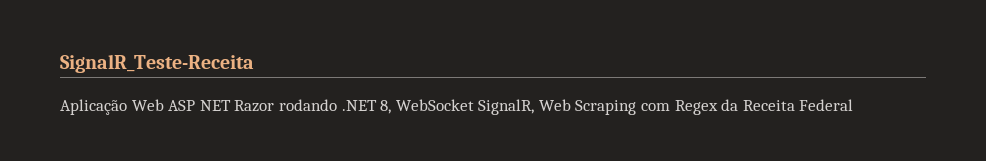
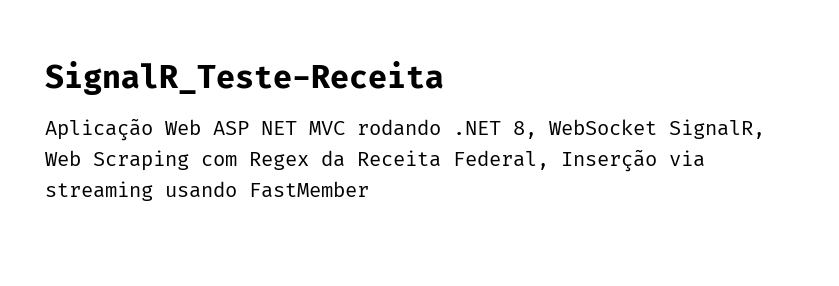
[234,100,275,112] Razor -> [309,121,345,135] MVC
[799,99,854,111] Federal -> [453,149,705,172] [45,181,369,201] Federal, Inserção via streaming usando FastMember

